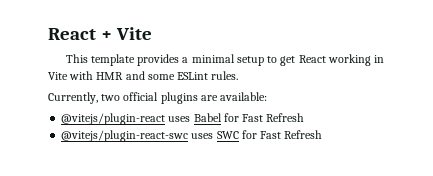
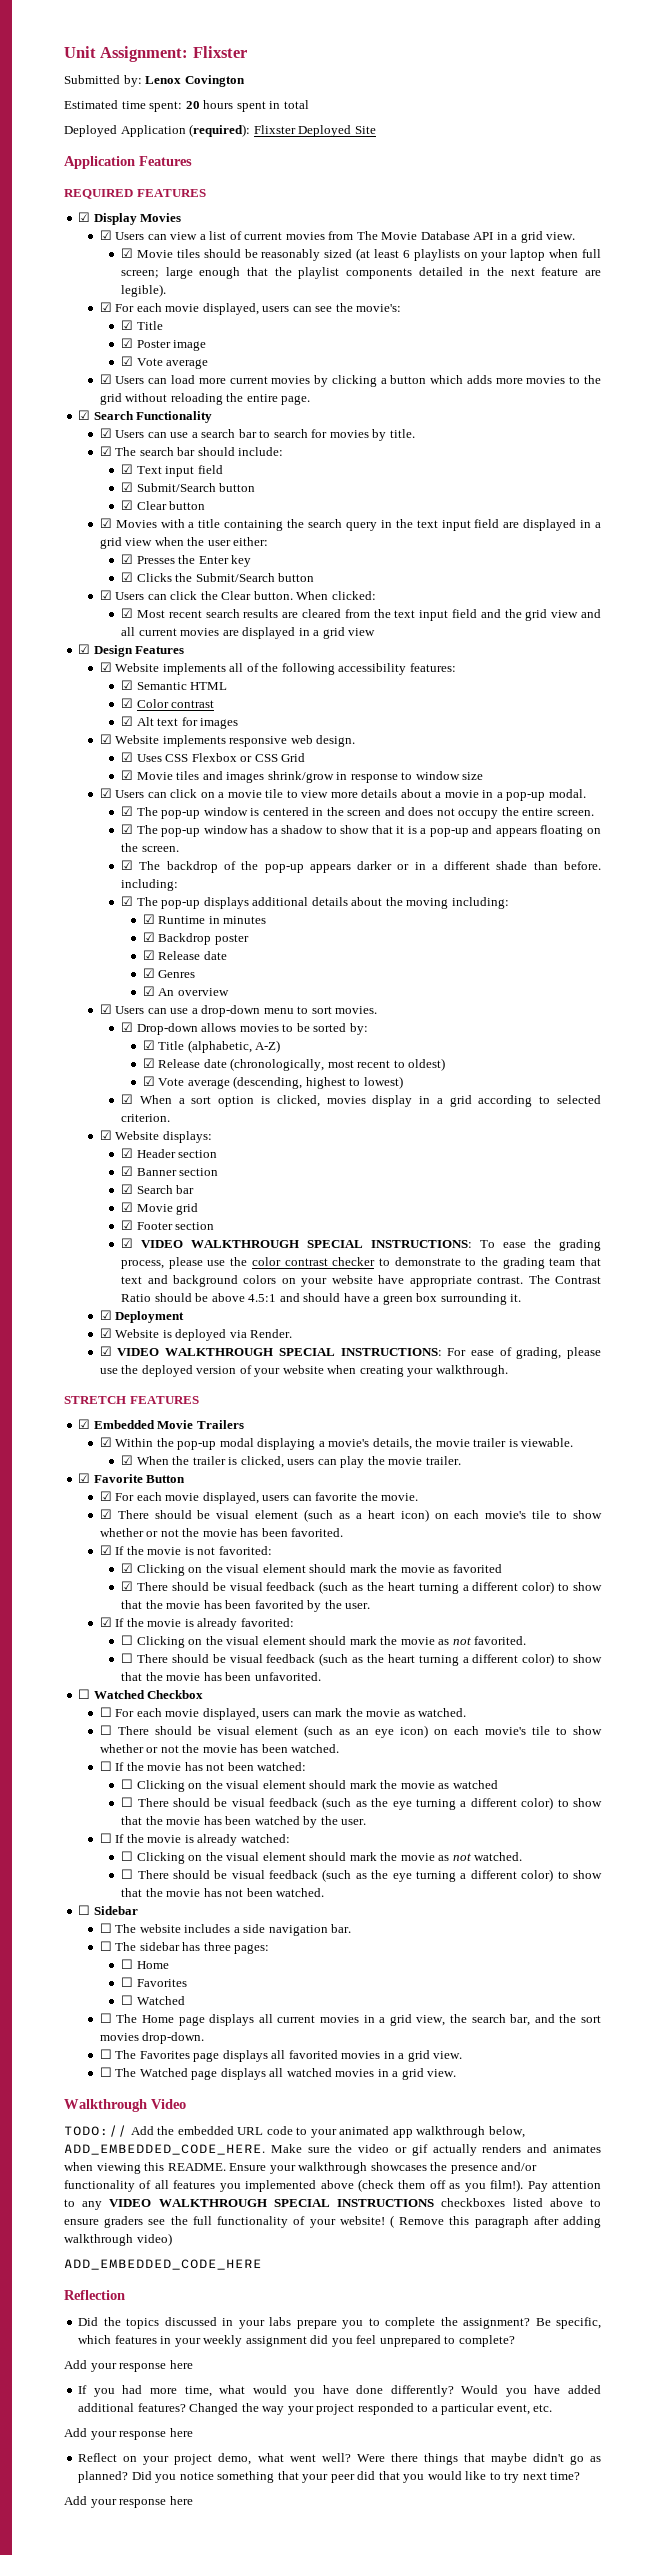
[48,27,152,40] [65,54,385,66] [48,71,239,80] [48,92,268,104] [61,113,305,125] [61,130,323,142] React + Vite // This template provides a minimal setup to get React working in Vite with HMR and some ESLint rules. // Currently, two official plugins are available: // @vitejs/plugin-react uses Babel for Fast Refresh // @vitejs/plugin-react-swc uses SWC for Fast Refresh -> [64,46,247,62] [64,75,245,87] [64,100,309,112] [64,124,376,137] [64,156,192,169] [64,189,206,199] [78,212,182,225] [99,230,576,243] [121,248,601,261] [121,267,602,279] [121,284,167,297] [99,302,402,315] [121,320,163,330] [121,338,207,351] [121,356,209,369] [99,374,601,387] [99,393,311,405] [78,410,213,423] [99,428,415,441] [99,446,284,456] [121,464,223,477] [121,482,256,492] [121,500,206,510] [99,518,601,531] [99,537,269,549] [121,554,252,567] [121,572,315,582] [99,590,376,600] [121,608,601,621] [121,627,376,639] [78,644,185,657] [99,662,456,675] [121,680,228,690] [121,698,215,708] [121,716,239,729] [99,734,356,747] [121,752,306,762] [121,770,484,783] [99,788,586,801] [121,806,594,819] [121,824,601,837] [121,843,179,852] [121,860,602,873] [121,879,179,891] [121,896,509,909] [142,914,267,924] [142,932,249,945] [142,950,227,960] [142,968,196,978] [142,986,229,996] [99,1004,378,1017] [121,1022,368,1035] [142,1040,281,1053] [142,1058,446,1071] [142,1076,403,1089] [121,1094,602,1107] [121,1114,171,1122] [99,1130,212,1143] [121,1148,218,1158] [121,1166,219,1176] [121,1184,195,1194] [121,1202,199,1215] [121,1220,215,1230] [121,1238,601,1251] [121,1257,601,1269] [121,1275,601,1287] [121,1293,522,1305] [99,1310,185,1323] [99,1328,293,1341] [99,1346,601,1359] [99,1365,508,1377] [64,1396,199,1404] [78,1419,244,1429] [99,1437,574,1450] [121,1455,461,1468] [78,1473,186,1483] [99,1491,419,1504] [99,1509,602,1522] [99,1528,344,1537] [99,1545,272,1555] [121,1563,502,1576] [121,1581,602,1594] [121,1600,371,1612] [99,1617,294,1630] [121,1635,527,1648] [121,1653,602,1666] [121,1672,321,1681] [78,1689,204,1699] [99,1707,467,1720] [99,1725,602,1738] [99,1744,340,1753] [99,1761,307,1771] [121,1779,498,1792] [121,1797,603,1810] [121,1816,367,1828] [99,1833,290,1846] [121,1851,523,1864] [121,1869,603,1882] [121,1888,325,1897] [78,1905,138,1915] [99,1923,352,1936] [99,1941,270,1954] [121,1959,169,1969] [121,1977,187,1987] [121,1995,185,2005] [99,2013,602,2026] [99,2032,205,2044] [99,2049,463,2062] [99,2067,457,2080] [64,2099,186,2112] [64,2125,525,2138] [64,2144,602,2156] [64,2162,538,2174] [64,2179,602,2192] [64,2198,601,2210] [64,2215,602,2228] [64,2233,172,2246] [64,2259,262,2270] [64,2290,125,2300] [78,2317,602,2329] [78,2335,515,2347] [64,2360,193,2372] [78,2385,602,2397] [78,2403,553,2415] [64,2428,193,2440] [78,2453,602,2465] [78,2471,581,2483] [64,2496,193,2508] Unit Assignment: Flixster // Submitted by: Lenox Covington // Estimated time spent: 20 hours spent in total // Deployed Application (required): Flixster Deployed Site // Application Features // REQUIRED FEATURES // ☑ Display Movies // ☑ Users can view a list of current movies from The Movie Database API in a grid view. // ☑ Movie tiles should be reasonably sized (at least 6 playlists on your laptop when full screen; large enough that the playlist components detailed in the next feature are legible). // ☑ For each movie displayed, users can see the movie's: // ☑ Title // ☑ Poster image // ☑ Vote average // ☑ Users can load more current movies by clicking a button which adds more movies to the grid without reloading the entire page. // ☑ Search Functionality // ☑ Users can use a search bar to search for movies by title. // ☑ The search bar should include: // ☑ Text input field // ☑ Submit/Search button // ☑ Clear button // ☑ Movies with a title containing the search query in the text input field are displayed in a grid view when the user either: // ☑ Presses the Enter key // ☑ Clicks the Submit/Search button // ☑ Users can click the Clear button. When clicked: // ☑ Most recent search results are cleared from the text input field and the grid view and all current movies are displayed in a grid view // ☑ Design Features // ☑ Website implements all of the following accessibility features: // ☑ Semantic HTML // ☑ Color contrast // ☑ Alt text for images // ☑ Website implements responsive web design. // ☑ Uses CSS Flexbox or CSS Grid // ☑ Movie tiles and images shrink/grow in response to window size // ☑ Users can click on a movie tile to view more details about a movie in a pop-up modal. // ☑ The pop-up window is centered in the screen and does not occupy the entire screen. // ☑ The pop-up window has a shadow to show that it is a pop-up and appears floating on the screen. // ☑ The backdrop of the pop-up appears darker or in a different shade than before. including: // ☑ The pop-up displays additional details about the moving including: // ☑ Runtime in minutes // ☑ Backdrop poster // ☑ Release date // ☑ Genres // ☑ An overview // ☑ Users can use a drop-down menu to sort movies. // ☑ Drop-down allows movies to be sorted by: // ☑ Title (alphabetic, A-Z) // ☑ Release date (chronologically, most recent to oldest) // ☑ Vote average (descending, highest to lowest) // ☑ When a sort option is clicked, movies display in a grid according to selected criterion. // ☑ Website displays: // ☑ Header section // ☑ Banner section // ☑ Search bar // ☑ Movie grid // ☑ Footer section // ☑ VIDEO WALKTHROUGH SPECIAL INSTRUCTIONS: To ease the grading process, please use the color contrast checker to demonstrate to the grading team that text and background colors on your website have appropriate contrast. The Contrast Ratio should be above 4.5:1 and should have a green box surrounding it. // ☑ Deployment // ☑ Website is deployed via Render. // ☑ VIDEO WALKTHROUGH SPECIAL INSTRUCTIONS: For ease of grading, please use the deployed version of your website when creating your walkthrough. // STRETCH FEATURES // ☑ Embedded Movie Trailers // ☑ Within the pop-up modal displaying a movie's details, the movie trailer is viewable. // ☑ When the trailer is clicked, users can play the movie trailer. // ☑ Favorite Button // ☑ For each movie displayed, users can favorite the movie. // ☑ There should be visual element (such as a heart icon) on each movie's tile to show whether or not the movie has been favorited. // ☑ If the movie is not favorited: // ☑ Clicking on the visual element should mark the movie as favorited // ☑ There should be visual feedback (such as the heart turning a different color) to show that the movie has been favorited by the user. // ☑ If the movie is already favorited: // ☐ Clicking on the visual element should mark the movie as not favorited. // ☐ There should be visual feedback (such as the heart turning a different color) to show that the movie has been unfavorited. // ☐ Watched Checkbox // ☐ For each movie displayed, users can mark the movie as watched. // ☐ There should be visual element (such as an eye icon) on each movie's tile to show whether or not the movie has been watched. // ☐ If the movie has not been watched: // ☐ Clicking on the visual element should mark the movie as watched // ☐ There should be visual feedback (such as the eye turning a different color) to show that the movie has been watched by the user. // ☐ If the movie is already watched: // ☐ Clicking on the visual element should mark the movie as not watched. // ☐ There should be visual feedback (such as the eye turning a different color) to show that the movie has not been watched. // ☐ Sidebar // ☐ The website includes a side navigation bar. // ☐ The sidebar has three pages: // ☐ Home // ☐ Favorites // ☐ Watched // ☐ The Home page displays all current movies in a grid view, the search bar, and the sort movies drop-down. // ☐ The Favorites page displays all favorited movies in a grid view. // ☐ The Watched page displays all watched movies in a grid view. // Walkthrough Video // TODO:// Add the embedded URL code to your animated app walkthrough below, ADD_EMBEDDED_CODE_HERE. Make sure the video or gif actually renders and animates when viewing this README. Ensure your walkthrough showcases the presence and/or functionality of all features you implemented above (check them off as you film!). Pay attention to any VIDEO WALKTHROUGH SPECIAL INSTRUCTIONS checkboxes listed above to ensure graders see the full functionality of your website! ( Remove this paragraph after adding walkthrough video) // ADD_EMBEDDED_CODE_HERE // Reflection // Did the topics discussed in your labs prepare you to complete the assignment? Be specific, which features in your weekly assignment did you feel unprepared to complete? // Add your response here // If you had more time, what would you have done differently? Would you have added additional features? Changed the way your project responded to a particular event, etc. // Add your response here // Reflect on your project demo, what went well? Were there things that maybe didn't go as planned? Did you notice something that your peer did that you would like to try next time? // Add your response here

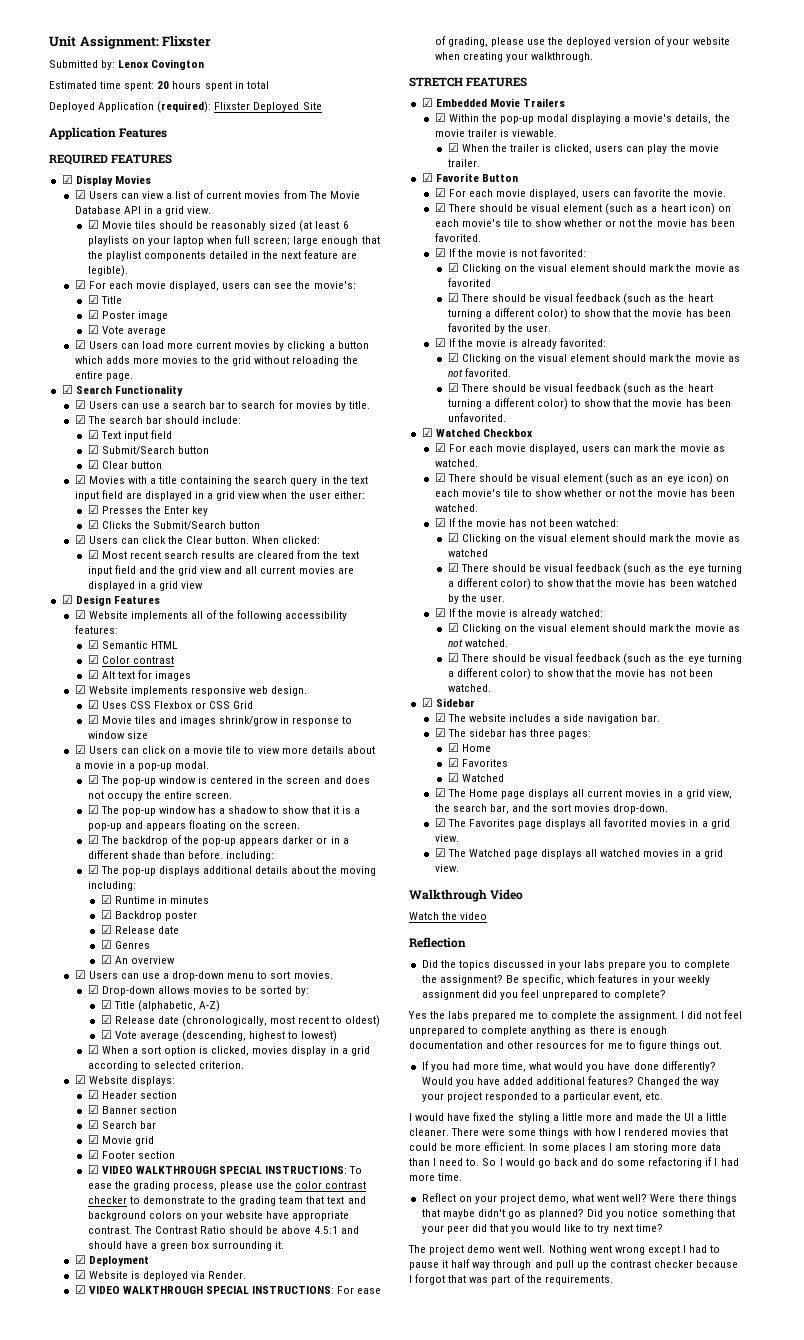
[121,1635,134,1645] ☐ -> [447,353,459,362] ☑
[121,1653,134,1663] ☐ -> [447,383,459,392] ☑
[78,1689,91,1699] ☐ -> [421,428,433,437] ☑
[99,1707,112,1717] ☐ -> [434,443,446,452] ☑
[99,1725,112,1735] ☐ -> [434,473,446,482] ☑
[99,1761,112,1771] ☐ -> [434,518,446,527] ☑
[121,1779,134,1789] ☐ -> [447,533,459,542] ☑
[121,1797,134,1807] ☐ -> [447,563,459,572] ☑
[99,1833,112,1843] ☐ -> [434,608,446,617] ☑
[121,1851,134,1861] ☐ -> [447,623,459,632] ☑
[121,1869,134,1879] ☐ -> [447,653,459,662] ☑
[78,1905,91,1915] ☐ -> [421,698,433,707] ☑
[99,1923,112,1933] ☐ -> [434,713,446,722] ☑
[99,1941,112,1951] ☐ -> [434,728,446,737] ☑
[121,1959,134,1969] ☐ -> [447,743,459,752] ☑
[121,1977,134,1987] ☐ -> [447,758,459,767] ☑
[121,1995,134,2005] ☐ -> [447,773,459,782] ☑
[99,2013,112,2023] ☐ -> [434,788,446,797] ☑
[99,2049,112,2059] ☐ -> [434,818,446,827] ☑
[99,2067,112,2077] ☐ -> [434,848,446,857] ☑
[64,2125,525,2138] [64,2144,602,2156] [64,2162,538,2174] [64,2179,602,2192] [64,2198,601,2210] [64,2215,602,2228] [64,2233,172,2246] [64,2259,262,2270] TODO:// Add the embedded URL code to your animated app walkthrough below, ADD_EMBEDDED_CODE_HERE. Make sure the video or gif actually renders and animates when viewing this README. Ensure your walkthrough showcases the presence and/or functionality of all features you implemented above (check them off as you film!). Pay attention to any VIDEO WALKTHROUGH SPECIAL INSTRUCTIONS checkboxes listed above to ensure graders see the full functionality of your website! ( Remove this paragraph after adding walkthrough video) // ADD_EMBEDDED_CODE_HERE -> [409,912,488,920] Watch the video
[64,2360,193,2372] Add your response here -> [408,1010,743,1021] [409,1026,667,1036] [409,1040,722,1051] Yes the labs prepared me to complete the assignment. I did not feel unprepared to complete anything as there is enough documentation and other resources for me to figure things out.
[64,2428,193,2440] Add your response here -> [409,1112,728,1123] [409,1128,729,1138] [409,1142,722,1153] [409,1157,739,1168] [409,1173,463,1181] I would have fixed the styling a little more and made the UI a little cleaner. There were some things with how I rendered movies that could be more efficient. In some places I am storing more data than I need to. So I would go back and do some refactoring if I had more time.
[64,2496,193,2508] Add your response here -> [408,1245,721,1255] [409,1259,739,1270] [409,1274,613,1285] The project demo went well. Nothing went wrong except I had to pause it half way through and pull up the contrast checker because I forgot that was part of the requirements.

